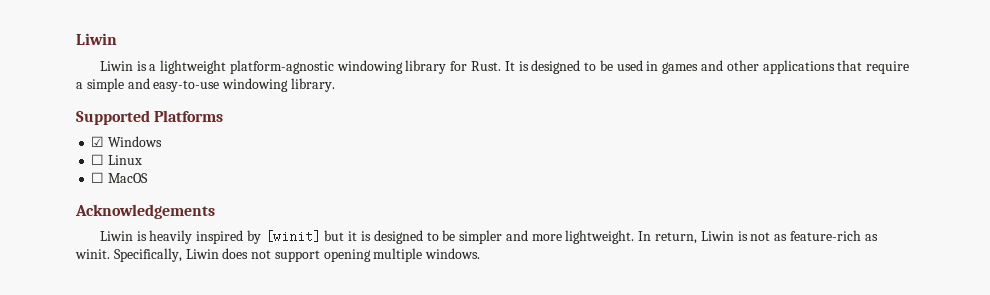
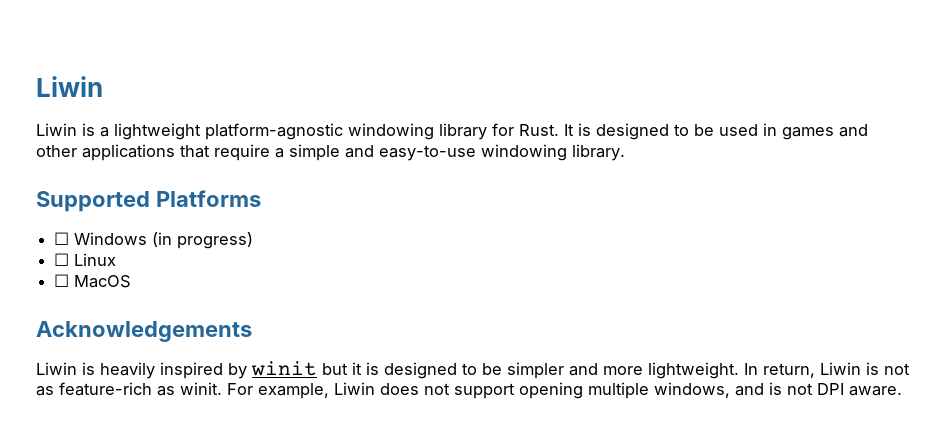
[91,136,105,147] ☑ -> [54,232,70,245] ☐
(163, 141) none -> [152,232,254,249] (in progress)
[264,230,321,243] [winit] -> [251,361,317,376] winit
[113,248,182,262] Specifically, -> [227,383,329,399] For example,
[425,248,481,259] windows. -> [654,382,902,398] windows, and is not DPI aware.

